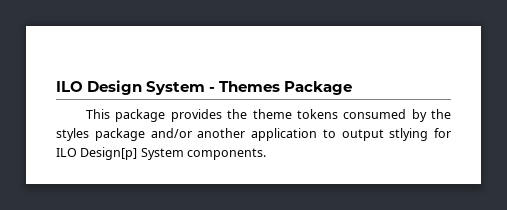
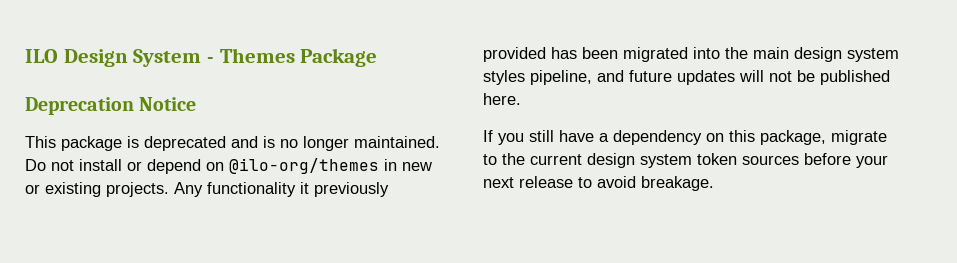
(353, 88) none -> [25,97,197,115] // Deprecation Notice
[170,109,451,122] [56,128,451,141] [56,147,267,160] provides the theme tokens consumed by the styles package and/or another application to output stlying for ILO Design[p] System components. -> [127,136,440,151] [25,158,432,174] [25,182,389,197] [483,47,899,62] [483,70,890,85] [483,93,521,105] [483,130,887,145] [483,153,888,168] [483,176,714,191] is deprecated and is no longer maintained. Do not install or depend on @ilo-org/themes in new or existing projects. Any functionality it previously provided has been migrated into the main design system styles pipeline, and future updates will not be published here. // If you still have a dependency on this package, migrate to the current design system token sources before your next release to avoid breakage.

